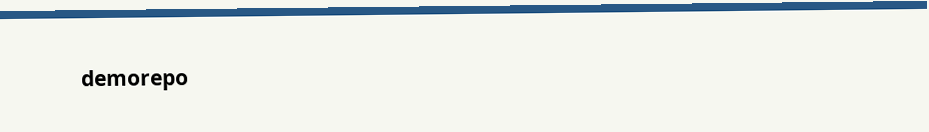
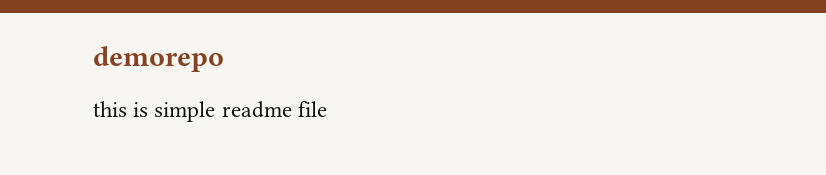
(189, 80) none -> [93,101,327,122] // this is simple readme file

